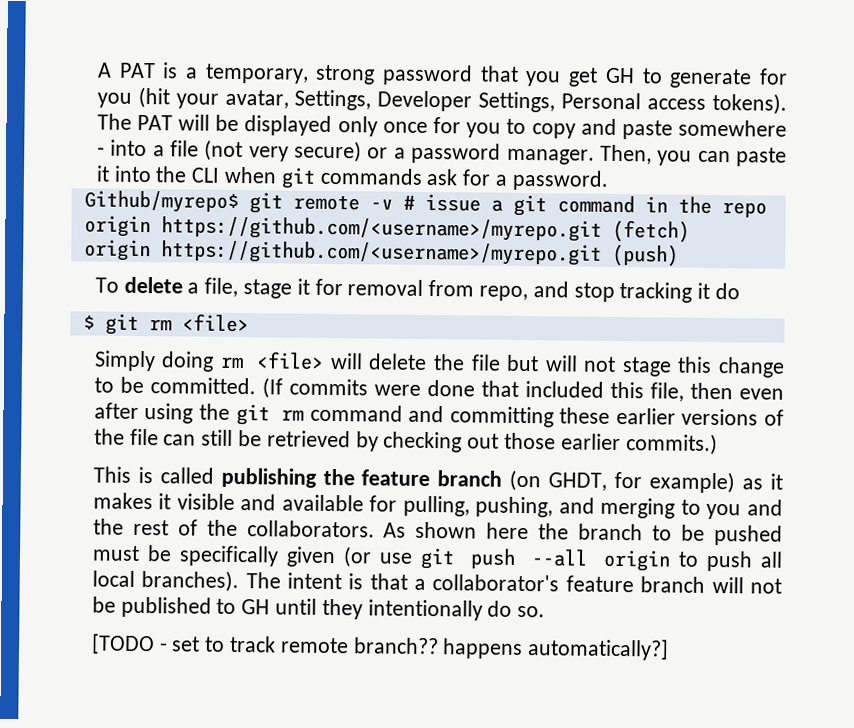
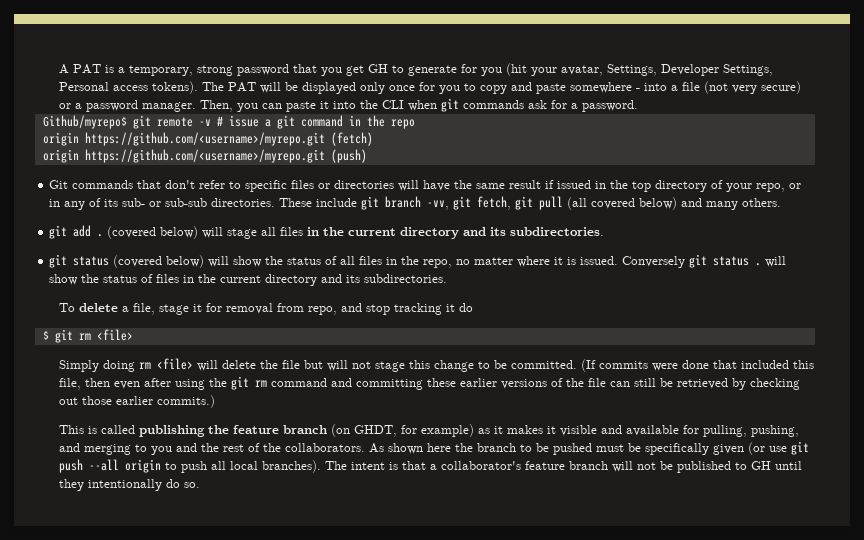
(679, 255) none -> [49,180,802,192] [49,196,782,210] [49,225,605,239] [49,254,787,268] [49,274,448,286] // Git commands that don't refer to specific files or directories will have the same result if issued in the top directory of your repo, or in any of its sub- or sub-sub directories. These include git branch -vv, git fetch, git pull (all covered below) and many others. // git add . (covered below) will stage all files in the current directory and its subdirectories. // git status (covered below) will show the status of all files in the repo, no matter where it is issued. Conversely git status . will show the status of files in the current directory and its subdirectories.
[90,633,670,661] // [TODO - set to track remote branch?? happens automatically?] -> (201, 485) none

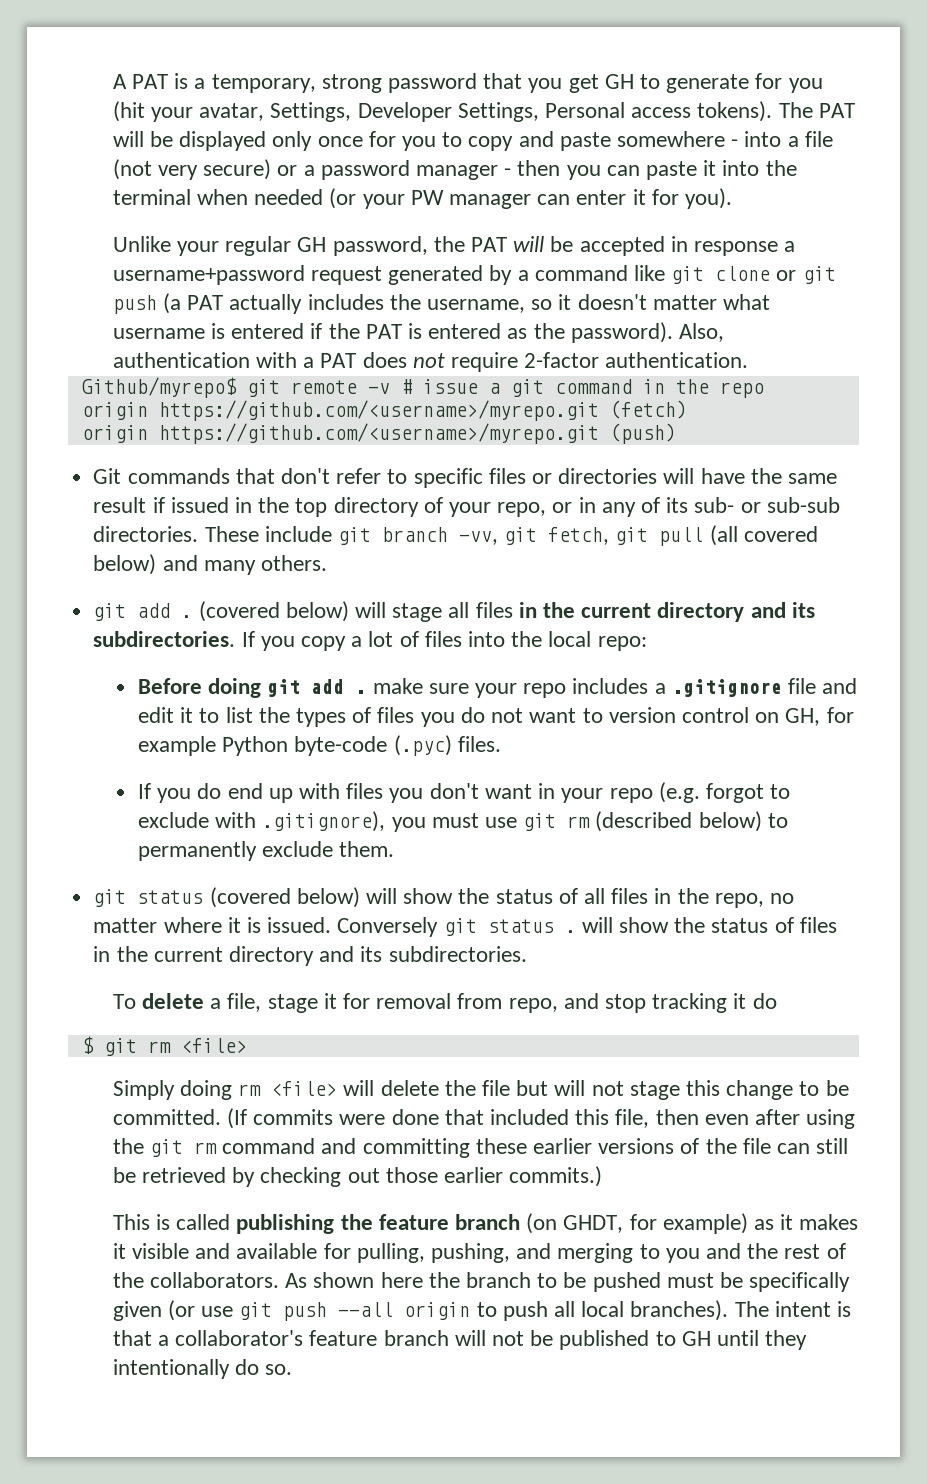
[142,100,234,112] manager. Then, -> [415,160,561,180] manager - then
[382,98,639,112] CLI when git commands ask for a password. -> [112,188,733,209] [112,236,796,256] [112,265,836,285] [112,293,771,314] [112,322,725,343] [112,352,749,372] terminal when needed (or your PW manager can enter it for you). // Unlike your regular GH password, the PAT will be accepted in response a username+password request generated by a command like git clone or git push (a PAT actually includes the username, so it doesn't matter what username is entered if the PAT is entered as the password). Also, authentication with a PAT does not require 2-factor authentication.
(605, 231) none -> [241,631,647,651] [137,678,858,698] [137,707,854,727] [137,735,501,756] [137,782,791,803] [137,811,788,832] [137,841,395,861] If you copy a lot of files into the local repo: // Before doing git add . make sure your repo includes a .gitignore file and edit it to list the types of files you do not want to version control on GH, for example Python byte-code (.pyc) files. // If you do end up with files you don't want in your repo (e.g. forgot to exclude with .gitignore), you must use git rm (described below) to permanently exclude them.

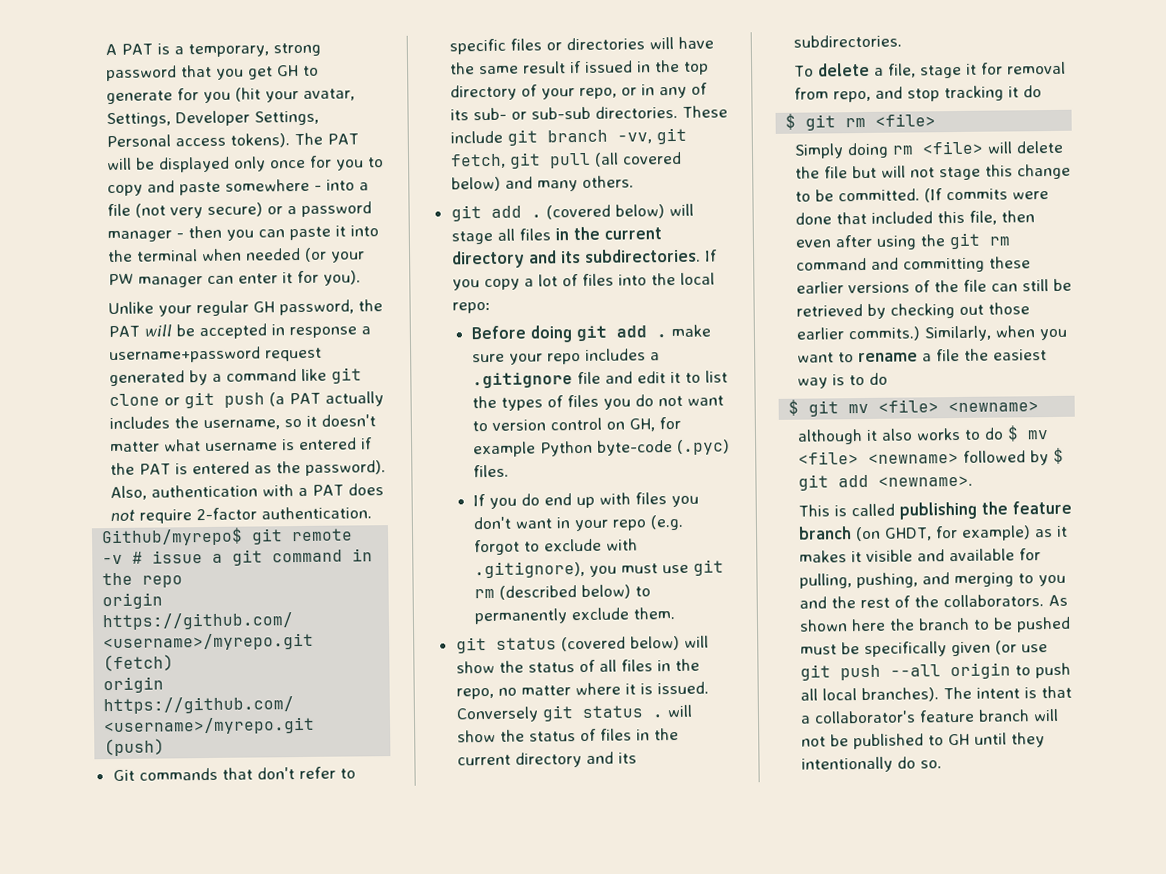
(603, 1176) none -> [924,325,1068,342] [797,348,1048,363] [797,372,889,389] [788,399,1040,417] [797,425,1050,445] [798,447,1065,466] [798,474,974,491] Similarly, when you want to rename a file the easiest way is to do // $ git mv <file> <newname> // although it also works to do $ mv <file> <newname> followed by $ git add <newname>.

